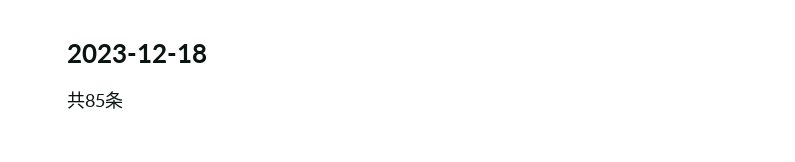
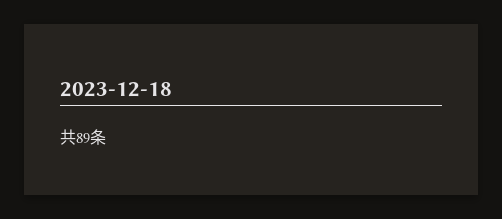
[85,94,105,107] 85 -> [76,133,90,143] 89

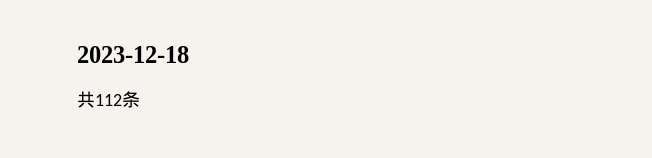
[76,133,90,143] 89 -> [95,94,122,106] 112

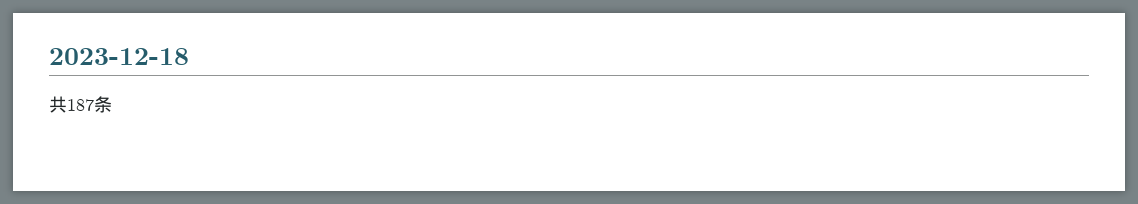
[95,94,122,106] 112 -> [67,99,94,111] 187

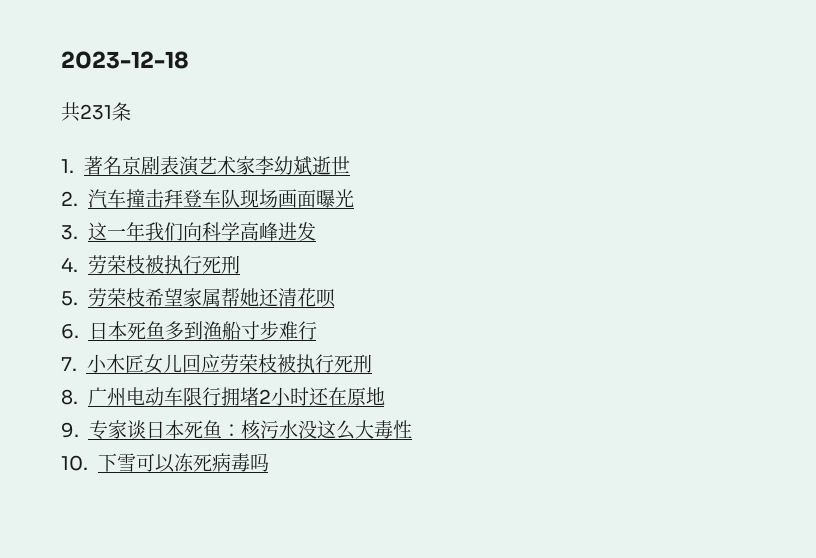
[67,99,94,111] 187 -> [80,104,112,120] 231
(112, 104) none -> [61,156,350,176] [61,189,354,208] [61,222,316,241] [61,255,240,275] [61,288,336,308] [61,321,317,340] [61,354,372,374] [61,387,385,406] [61,420,412,440] [61,453,269,473] // 1.著名京剧表演艺术家李幼斌逝世 // 2.汽车撞击拜登车队现场画面曝光 // 3.这一年我们向科学高峰进发 // 4.劳荣枝被执行死刑 // 5.劳荣枝希望家属帮她还清花呗 // 6.日本死鱼多到渔船寸步难行 // 7.小木匠女儿回应劳荣枝被执行死刑 // 8.广州电动车限行拥堵2小时还在原地 // 9.专家谈日本死鱼：核污水没这么大毒性 // 10.下雪可以冻死病毒吗

